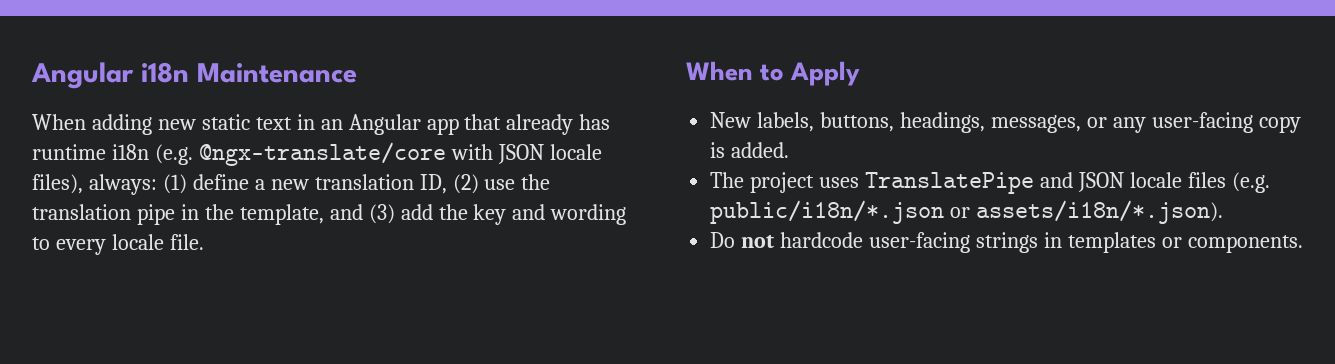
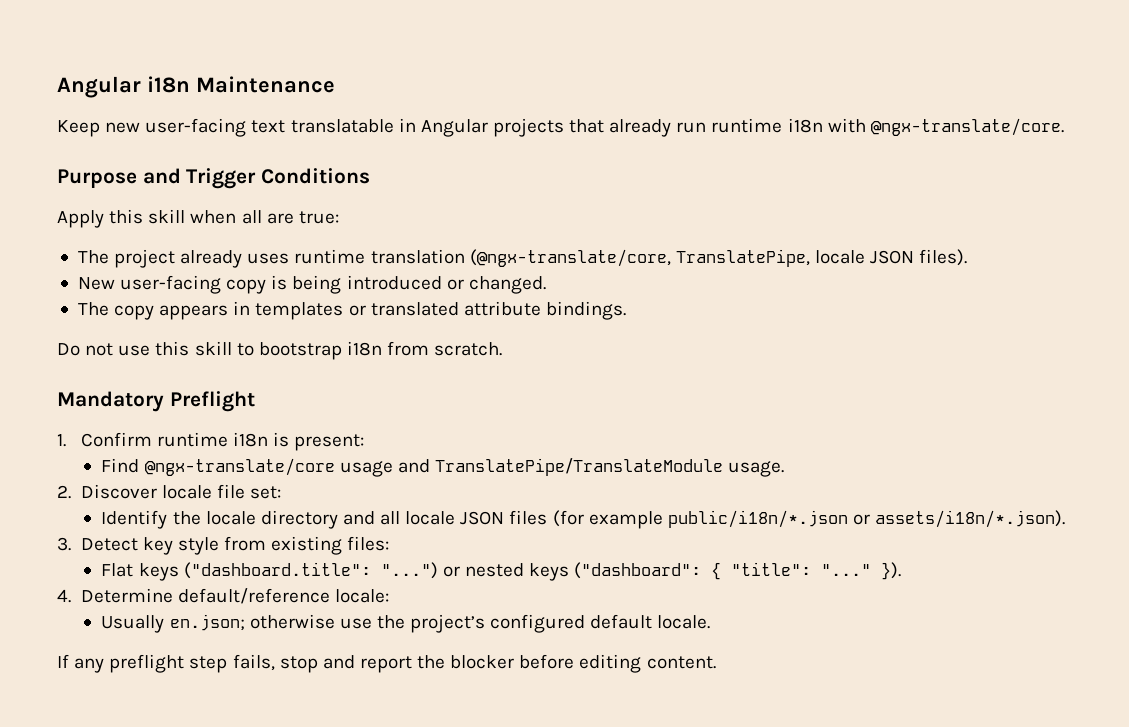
[32,114,459,135] When adding new static text in an Angular app -> [57,118,564,137] Keep new user-facing text translatable in Angular projects
[579,114,611,130] [32,142,602,166] [32,174,551,195] [32,204,627,225] [32,234,204,255] [686,61,861,86] [710,112,1301,133] [710,142,790,158] [710,172,1270,194] [710,200,1224,224] [710,232,1303,253] has runtime i18n (e.g. @ngx-translate/core with JSON locale files), always: (1) define a new translation ID, (2) use the translation pipe in the template, and (3) add the key and wording to every locale file. // When to Apply // New labels, buttons, headings, messages, or any user-facing copy is added. // The project uses TranslatePipe and JSON locale files (e.g. public/i18n/*.json or assets/i18n/*.json). // Do not hardcode user-facing strings in templates or components. -> [676,118,1064,136] [57,168,371,189] [57,209,339,228] [77,249,968,268] [77,275,546,294] [77,301,626,320] [57,341,503,360] [57,391,255,412] [57,432,365,451] [101,458,785,477] [57,484,281,499] [101,510,1066,529] [57,536,390,555] [101,562,902,581] [57,588,389,604] [101,614,711,633] [57,654,716,673] run runtime i18n with @ngx-translate/core. // Purpose and Trigger Conditions // Apply this skill when all are true: // The project already uses runtime translation (@ngx-translate/core, TranslatePipe, locale JSON files). // New user-facing copy is being introduced or changed. // The copy appears in templates or translated attribute bindings. // Do not use this skill to bootstrap i18n from scratch. // Mandatory Preflight // 1. Confirm runtime i18n is present: // Find @ngx-translate/core usage and TranslatePipe/TranslateModule usage. // 2. Discover locale file set: // Identify the locale directory and all locale JSON files (for example public/i18n/*.json or assets/i18n/*.json). // 3. Detect key style from existing files: // Flat keys ("dashboard.title": "...") or nested keys ("dashboard": { "title": "..." }). // 4. Determine default/reference locale: // Usually en.json; otherwise use the project’s configured default locale. // If any preflight step fails, stop and report the blocker before editing content.

